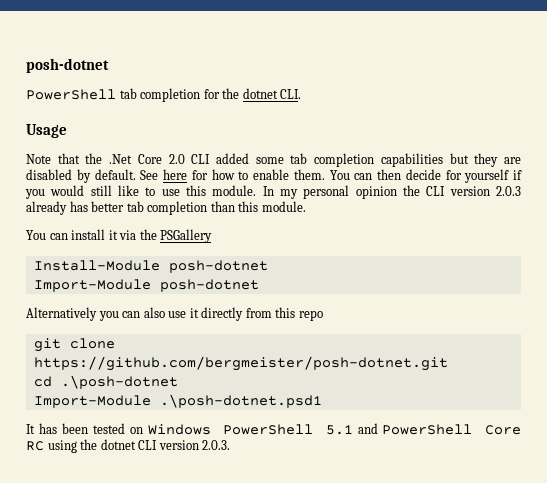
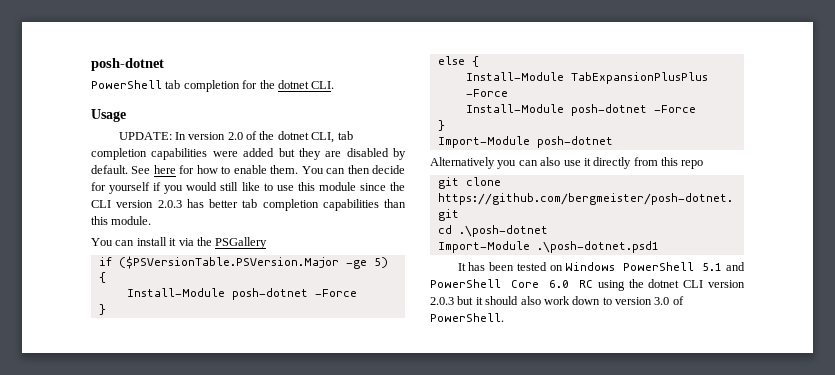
[26,153,443,167] Note that the .Net Core 2.0 CLI added some tab completion capabilities -> [118,131,353,143] [91,148,275,160] UPDATE: In version 2.0 of the dotnet CLI, tab completion capabilities were added
[212,185,397,199] module. In my personal opinion -> [318,182,386,191] module since
[26,201,67,215] already -> (182, 204) none
(208, 208) none -> [322,199,379,211] capabilities
[33,260,268,273] Install-Module posh-dotnet -> [98,256,388,269] [98,272,106,283] [126,288,357,300] [98,304,106,315] [437,56,479,67] [465,72,708,84] [465,89,508,97] [465,104,696,116] [437,120,445,131] if ($PSVersionTable.PSVersion.Major -ge 5) { // Install-Module posh-dotnet -Force // } // else { // Install-Module TabExpansionPlusPlus -Force // Install-Module posh-dotnet -Force // }
(521, 430) none -> [548,280,569,288] 6.0
[202,440,231,450] 2.0.3. -> [430,296,684,305] [430,313,504,322] 2.0.3 but it should also work down to version 3.0 of PowerShell.

